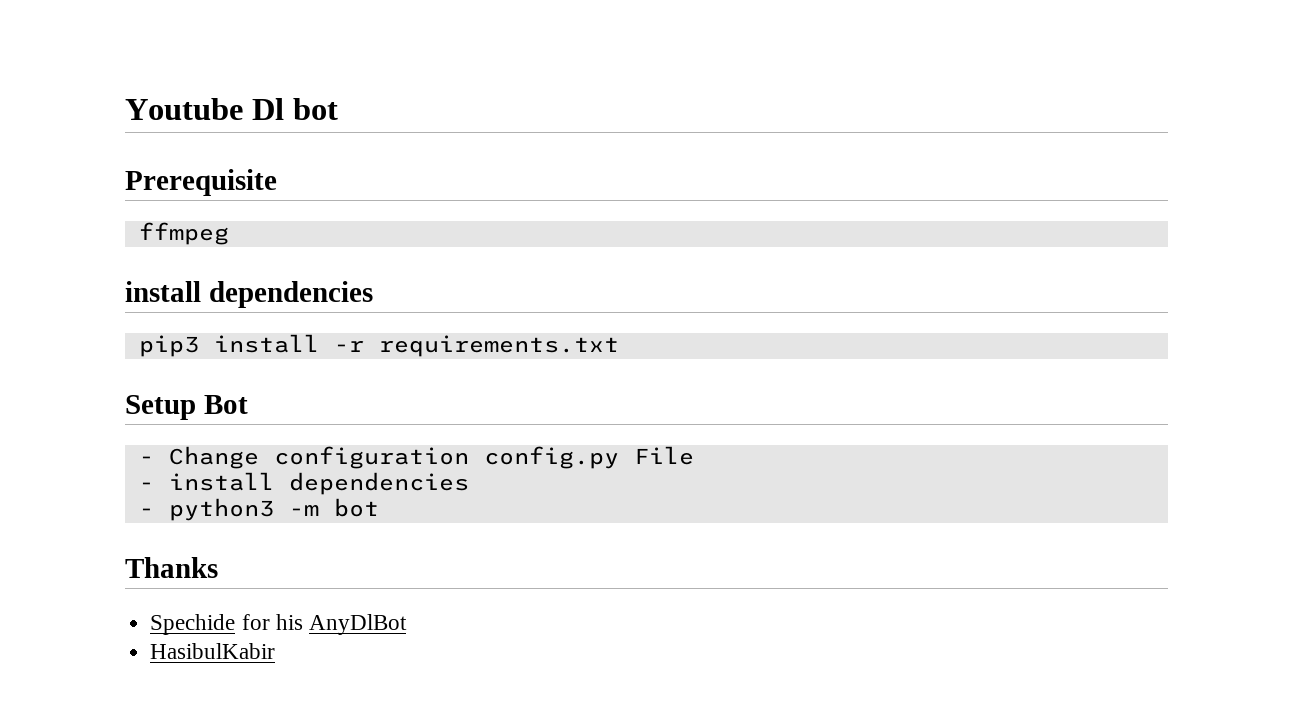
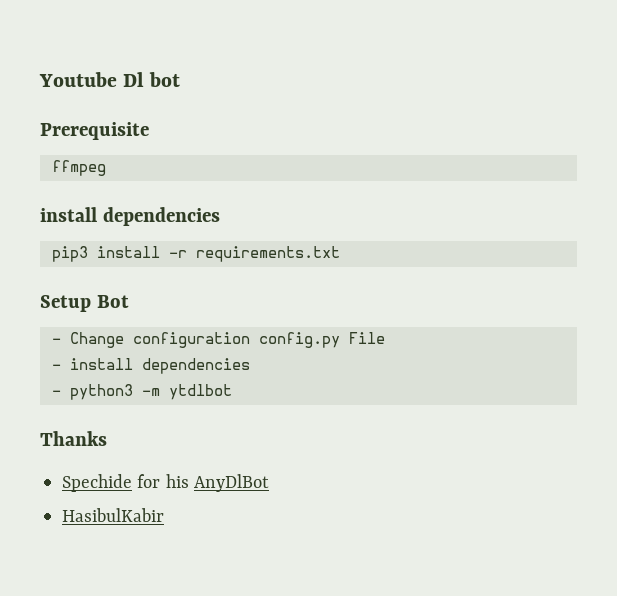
[333,498,379,517] bot -> [169,384,232,400] ytdlbot

